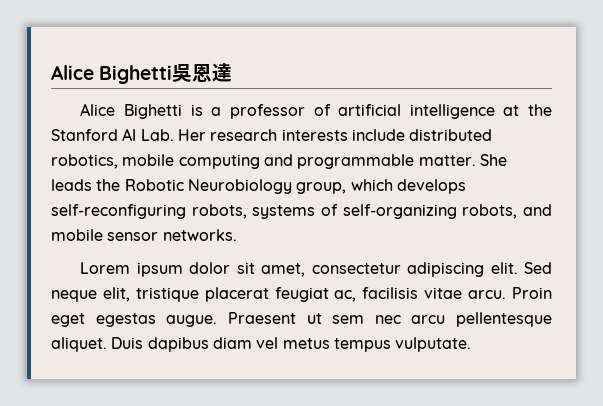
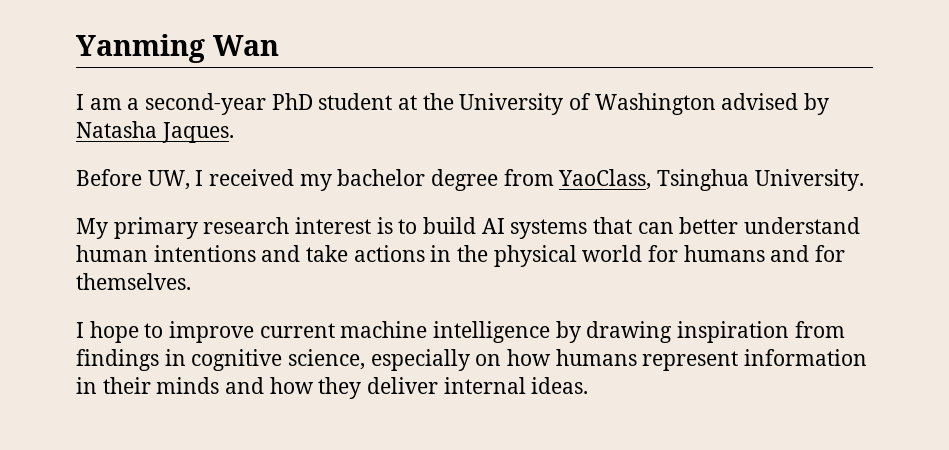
[51,63,233,84] [80,103,552,119] [51,128,493,141] [51,154,507,169] [51,179,466,194] [51,204,553,219] [51,229,237,241] [80,262,552,277] [51,287,553,302] [51,312,552,327] [51,337,472,352] Alice Bighetti吳恩達 // Alice Bighetti is a professor of artificial intelligence at the Stanford AI Lab. Her research interests include distributed robotics, mobile computing and programmable matter. She leads the Robotic Neurobiology group, which develops self-reconfiguring robots, systems of self-organizing robots, and mobile sensor networks. // Lorem ipsum dolor sit amet, consectetur adipiscing elit. Sed neque elit, tristique placerat feugiat ac, facilisis vitae arcu. Proin eget egestas augue. Praesent ut sem nec arcu pellentesque aliquet. Duis dapibus diam vel metus tempus vulputate. -> [76,34,279,63] [76,93,830,115] [76,121,234,143] [76,169,864,191] [76,217,861,239] [76,245,846,267] [76,273,191,290] [76,321,845,343] [76,349,868,371] [76,377,589,399] Yanming Wan // I am a second-year PhD student at the University of Washington advised by Natasha Jaques. // Before UW, I received my bachelor degree from YaoClass, Tsinghua University. // My primary research interest is to build AI systems that can better understand human intentions and take actions in the physical world for humans and for themselves. // I hope to improve current machine intelligence by drawing inspiration from findings in cognitive science, especially on how humans represent information in their minds and how they deliver internal ideas.

